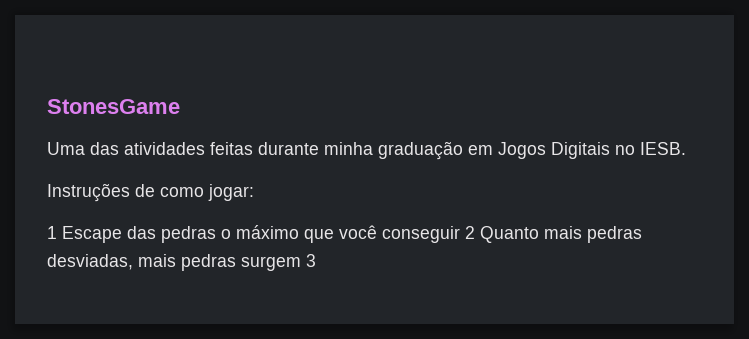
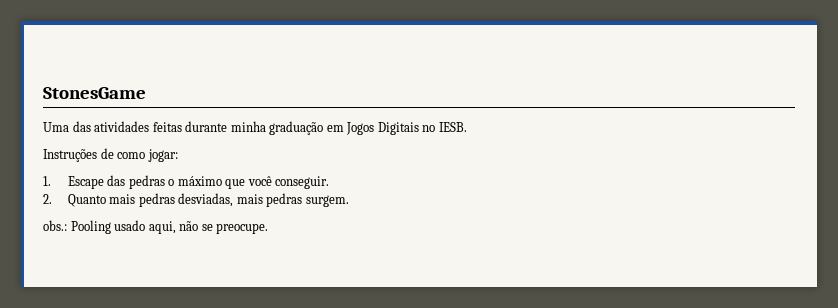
[47,226,57,239] 1 -> [43,176,51,186] 1.
[382,226,475,243] conseguir 2 -> [275,176,330,189] [43,194,52,204] conseguir. // 2.
[241,254,316,271] surgem 3 -> [305,195,349,207] [43,220,269,234] surgem. // obs.: Pooling usado aqui, não se preocupe.

